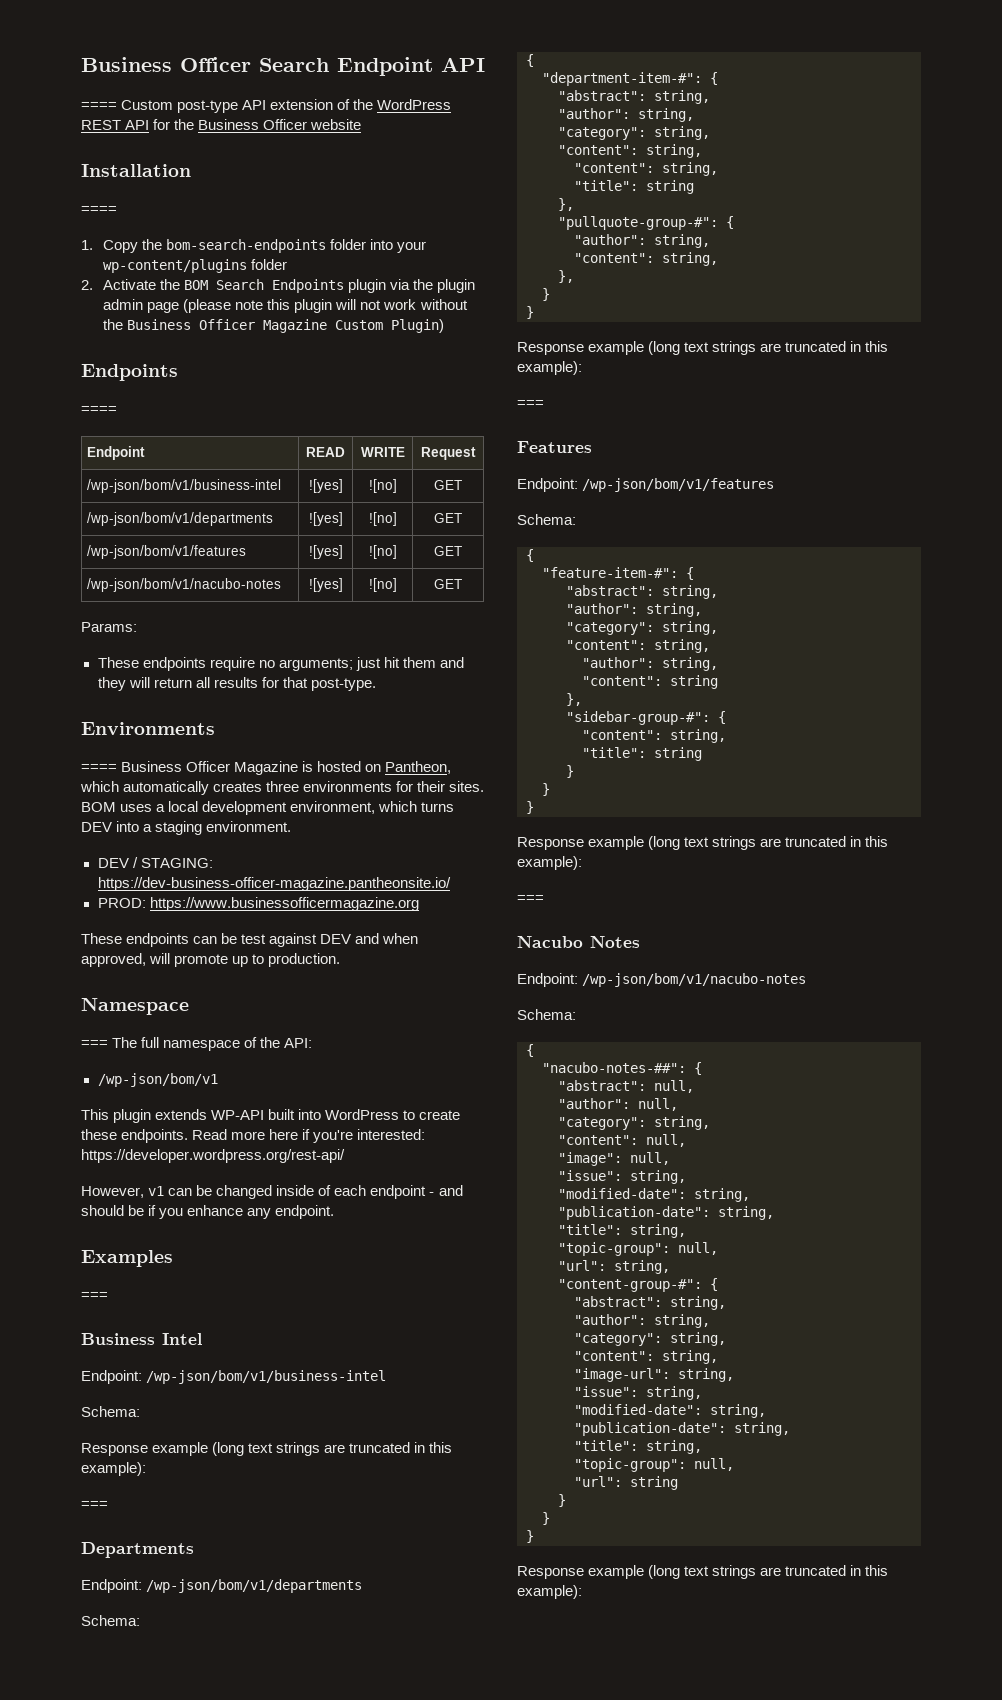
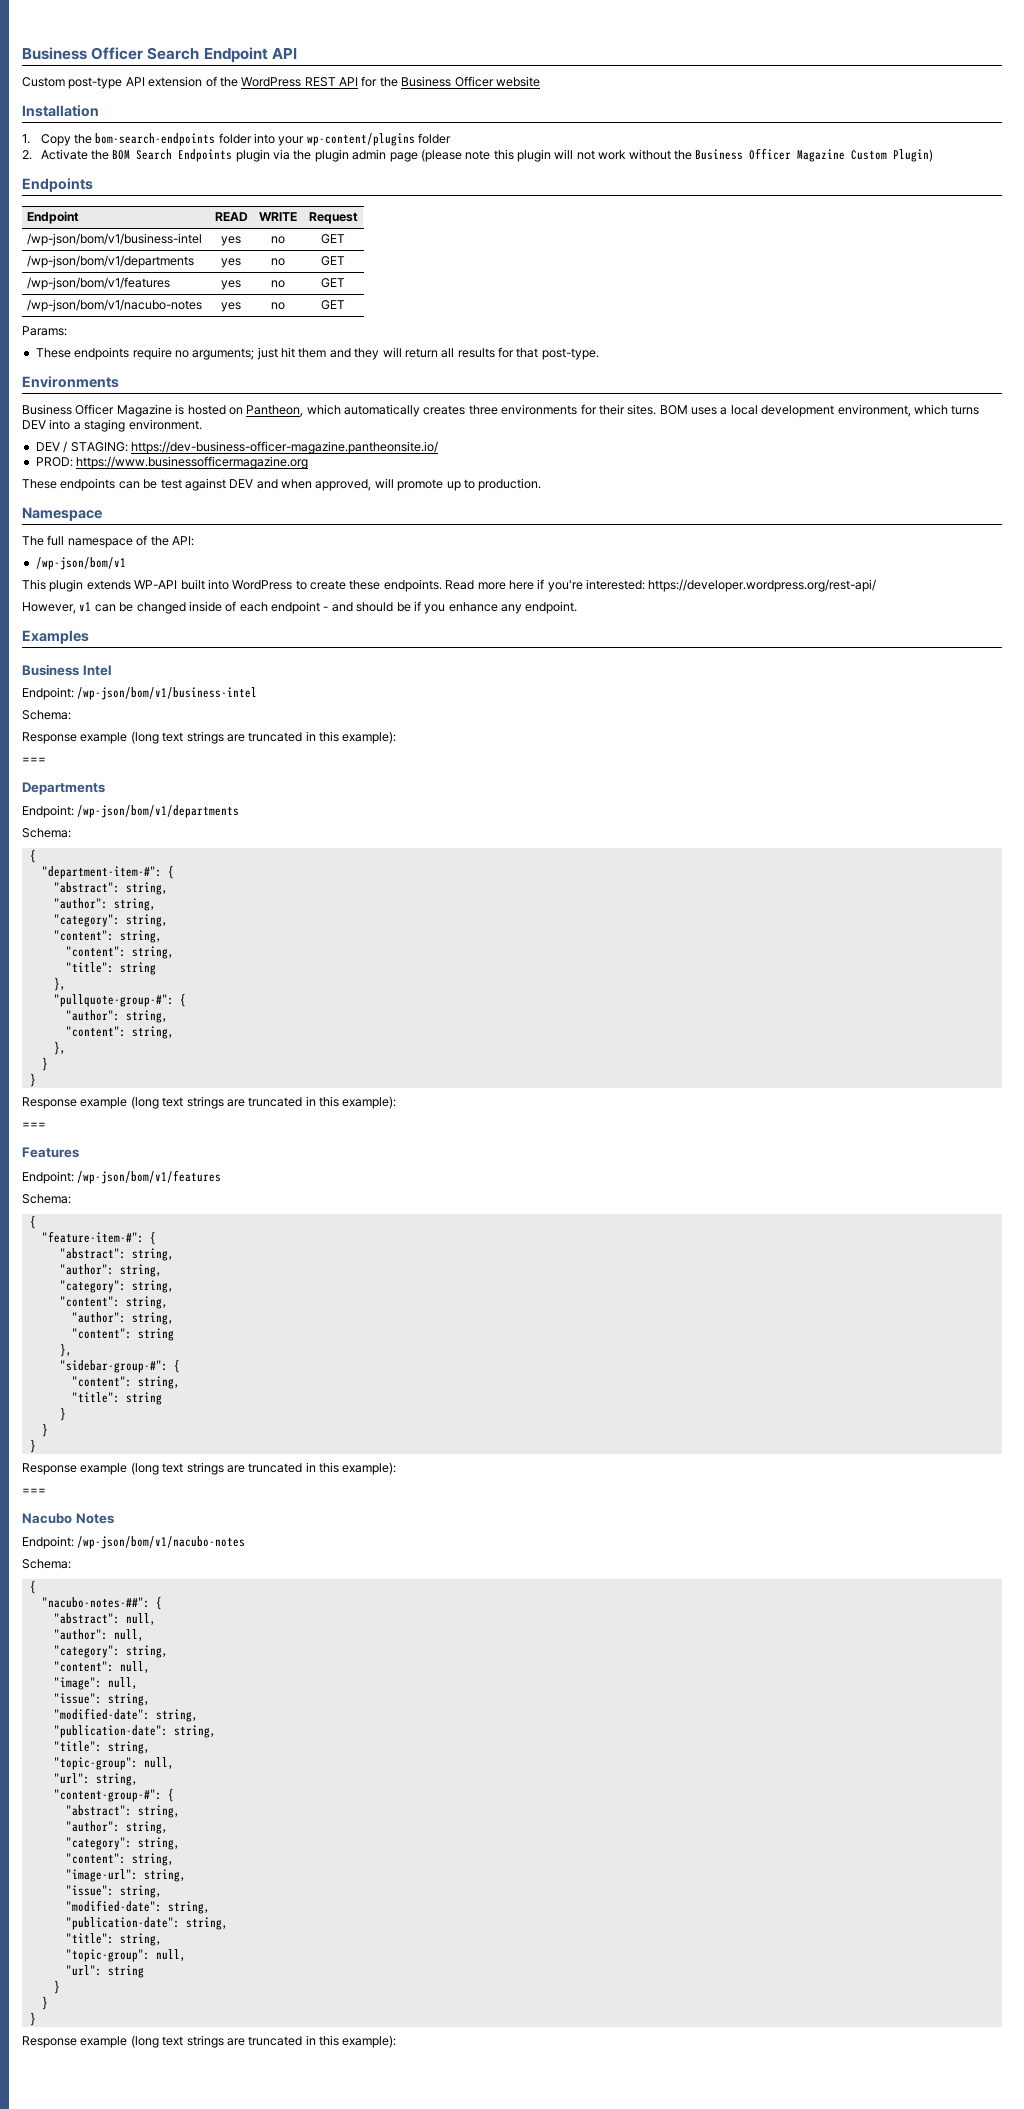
[81,102,117,110] ==== -> (297, 53) none
[81,206,117,214] // ==== -> (99, 111) none
[81,406,117,414] // ==== -> (93, 185) none
[308,479,343,493] [368,479,397,493] ![yes] | ![no] -> [221,236,241,246] [271,236,285,244] yes | no
[308,512,343,526] [368,512,397,526] ![yes] | ![no] -> [221,258,241,268] [271,258,285,266] yes | no
[308,545,343,559] [368,545,397,559] ![yes] | ![no] -> [221,280,241,290] [271,280,285,288] yes | no
[308,578,343,592] [368,578,397,592] ![yes] | ![no] -> [221,302,241,312] [271,302,285,310] yes | no
[81,764,117,772] ==== -> (119, 382) none
[81,1040,108,1048] === -> (102, 514) none
[81,1292,108,1300] // === -> (89, 637) none

